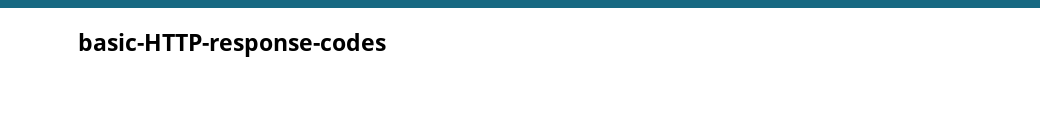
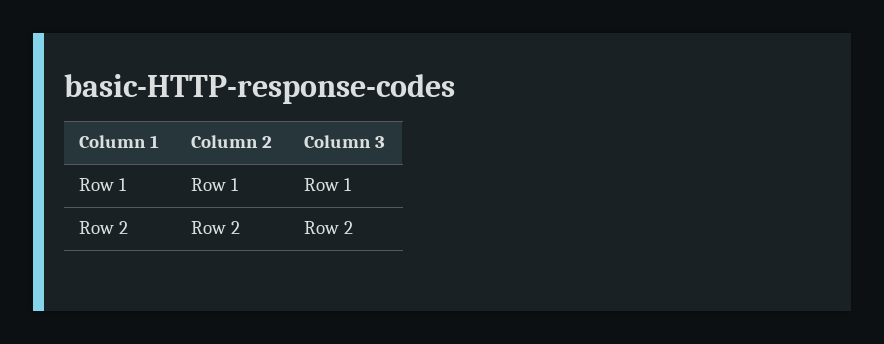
(386, 45) none -> [78,135,159,148] [190,135,272,148] [303,135,385,148] [78,178,127,191] [190,178,239,191] [303,178,352,191] [78,221,128,234] [190,221,240,234] [303,221,353,234] // Column 1 | Column 2 | Column 3 // Row 1 | Row 1 | Row 1 // Row 2 | Row 2 | Row 2

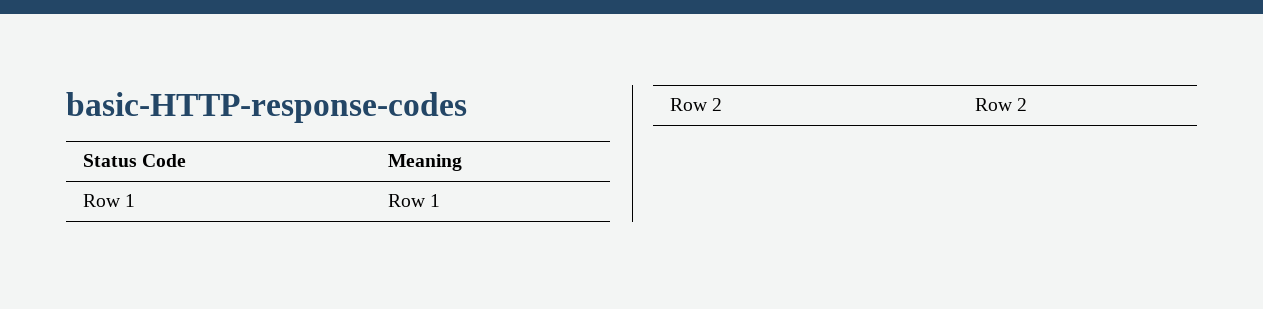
[78,135,159,148] [190,135,272,148] [303,135,385,148] [78,178,127,191] [190,178,239,191] [303,178,352,191] [78,221,128,234] [190,221,240,234] [303,221,353,234] Column 1 | Column 2 | Column 3 // Row 1 | Row 1 | Row 1 // Row 2 | Row 2 | Row 2 -> [82,154,187,167] [387,154,462,171] [82,194,136,207] [387,194,441,207] [669,98,723,111] [974,98,1028,111] Status Code | Meaning // Row 1 | Row 1 // Row 2 | Row 2

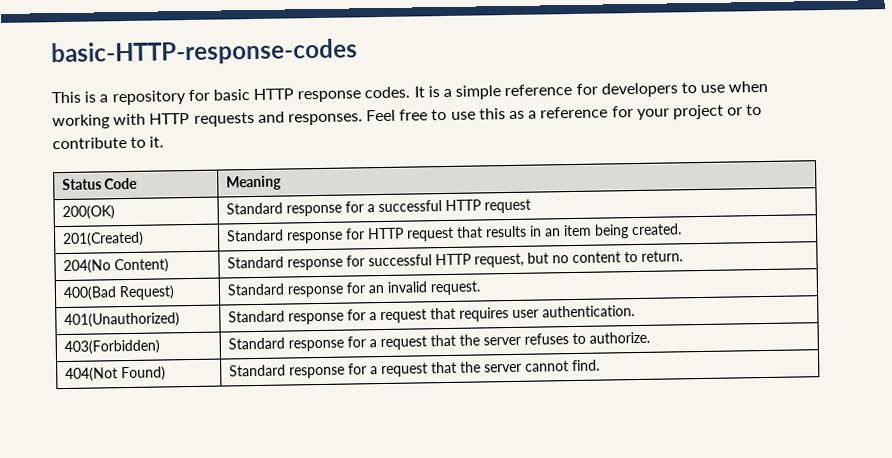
[82,154,187,167] [387,154,462,171] [82,194,136,207] [387,194,441,207] [669,98,723,111] [974,98,1028,111] // Status Code | Meaning // Row 1 | Row 1 // Row 2 | Row 2 -> [51,80,769,106] [52,104,763,130] [52,136,165,150] [61,177,139,191] [225,175,282,191] [61,205,115,221] [225,198,531,217] [62,231,144,248] [225,223,682,244] [62,258,169,275] [226,250,683,271] [62,285,175,302] [226,280,481,298] [63,312,180,329] [227,305,635,325] [63,339,160,356] [227,331,650,352] [64,366,166,383] [228,359,600,379] // This is a repository for basic HTTP response codes. It is a simple reference for developers to use when working with HTTP requests and responses. Feel free to use this as a reference for your project or to contribute to it. // Status Code | Meaning // 200(OK) | Standard response for a successful HTTP request // 201(Created) | Standard response for HTTP request that results in an item being created. // 204(No Content) | Standard response for successful HTTP request, but no content to return. // 400(Bad Request) | Standard response for an invalid request. // 401(Unauthorized) | Standard response for a request that requires user authentication. // 403(Forbidden) | Standard response for a request that the server refuses to authorize. // 404(Not Found) | Standard response for a request that the server cannot find.

